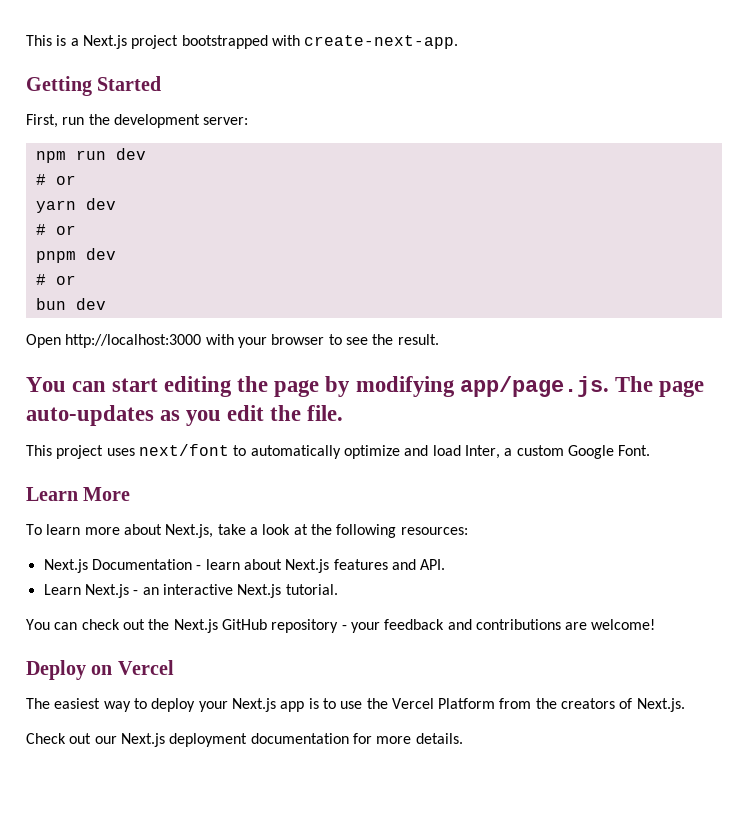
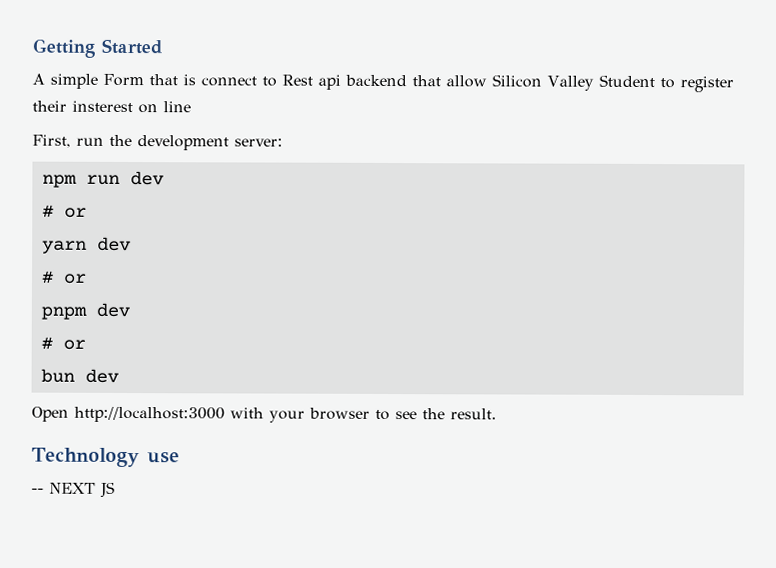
[26,35,459,49] [26,76,162,96] This is a Next.js project bootstrapped with create-next-app. // Getting Started -> [32,38,163,58] [32,73,734,93] [32,100,191,114] Getting Started // A simple Form that is connect to Rest api backend that allow Silicon Valley Student to register their insterest on line
[26,376,704,397] [26,405,344,426] [26,444,651,459] [26,487,131,501] [26,524,468,538] [43,559,446,573] [43,584,338,598] [26,619,656,633] [26,660,174,680] [26,698,685,712] [26,733,463,747] You can start editing the page by modifying app/page.js. The page auto-updates as you edit the file. // This project uses next/font to automatically optimize and load Inter, a custom Google Font. // Learn More // To learn more about Next.js, take a look at the following resources: // Next.js Documentation - learn about Next.js features and API. // Learn Next.js - an interactive Next.js tutorial. // You can check out the Next.js GitHub repository - your feedback and contributions are welcome! // Deploy on Vercel // The easiest way to deploy your Next.js app is to use the Vercel Platform from the creators of Next.js. // Check out our Next.js deployment documentation for more details. -> [31,447,180,468] [31,481,115,498] Technology use // -- NEXT JS

